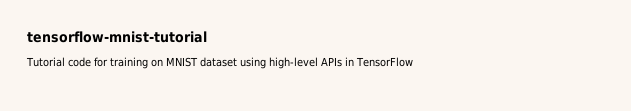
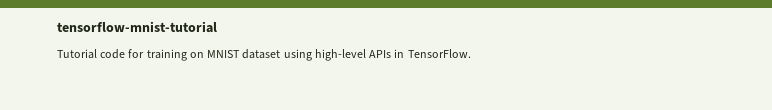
[355,57,413,67] TensorFlow -> [407,49,471,58] TensorFlow.

